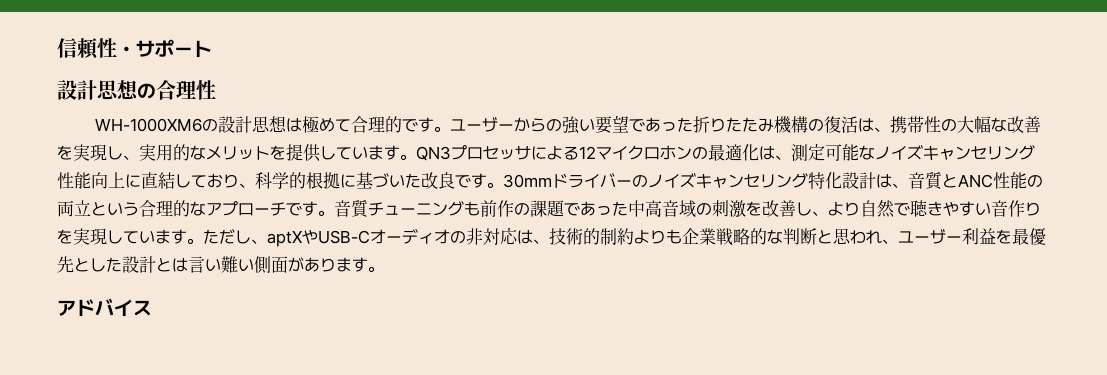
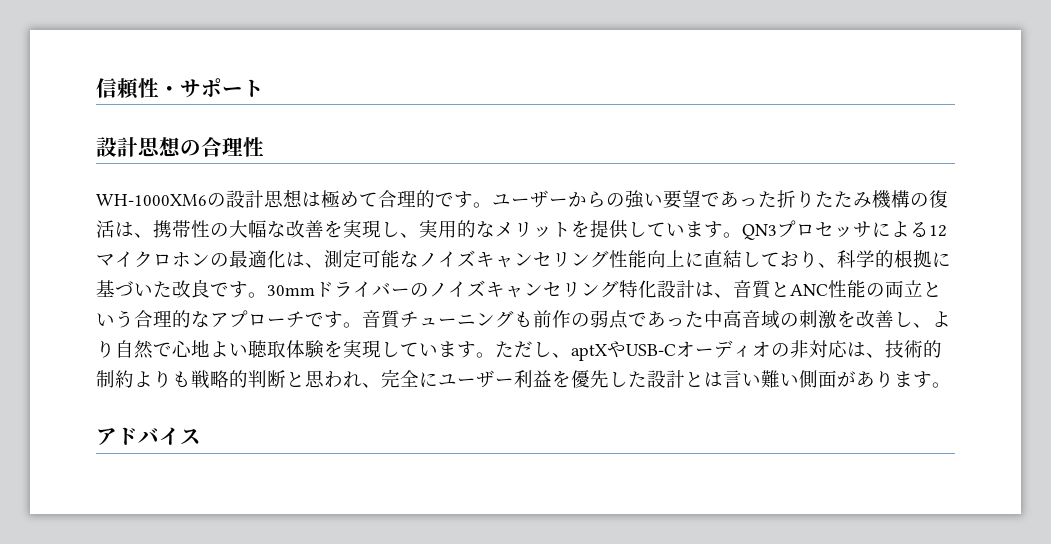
[530,200,565,217] 課題 -> [590,310,628,329] 弱点
[910,200,1041,217] 聴きやすい音作り -> [172,340,324,358] 心地よい聴取体験
[682,228,783,246] 企業戦略的な -> [191,370,248,389] 戦略的
(898, 241) none -> [381,369,438,388] 完全に
[1012,228,1046,245] [57,256,90,273] 最優先と -> [571,370,609,388] 優先

